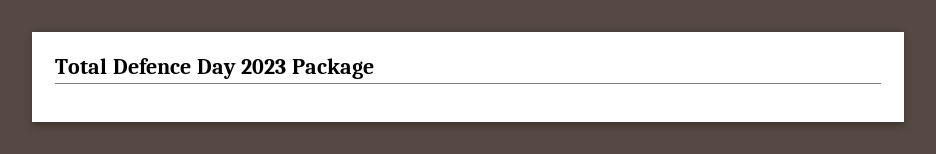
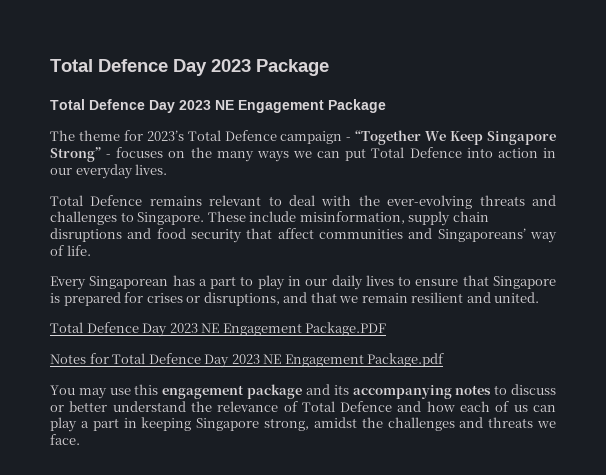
(374, 68) none -> [50,99,386,113] [50,130,557,145] [50,147,557,162] [50,164,168,179] [50,195,556,209] [50,211,489,226] [50,228,557,243] [50,245,91,256] [50,275,556,290] [50,292,540,306] [50,322,387,337] [50,353,445,368] [50,384,556,399] [50,401,557,412] [50,417,556,432] [50,434,80,445] // Total Defence Day 2023 NE Engagement Package // The theme for 2023’s Total Defence campaign - “Together We Keep Singapore Strong” - focuses on the many ways we can put Total Defence into action in our everyday lives. // Total Defence remains relevant to deal with the ever-evolving threats and challenges to Singapore. These include misinformation, supply chain disruptions and food security that affect communities and Singaporeans’ way of life. // Every Singaporean has a part to play in our daily lives to ensure that Singapore is prepared for crises or disruptions, and that we remain resilient and united. // Total Defence Day 2023 NE Engagement Package.PDF // Notes for Total Defence Day 2023 NE Engagement Package.pdf // You may use this engagement package and its accompanying notes to discuss or better understand the relevance of Total Defence and how each of us can play a part in keeping Singapore strong, amidst the challenges and threats we face.

